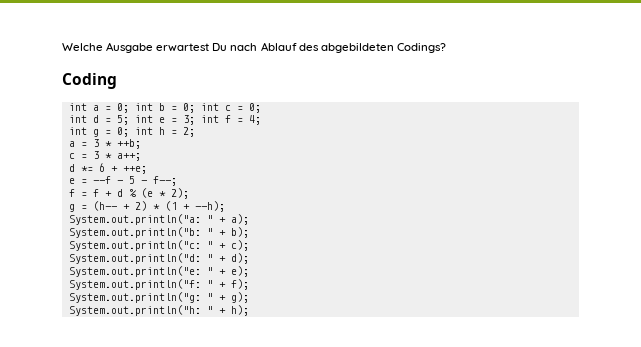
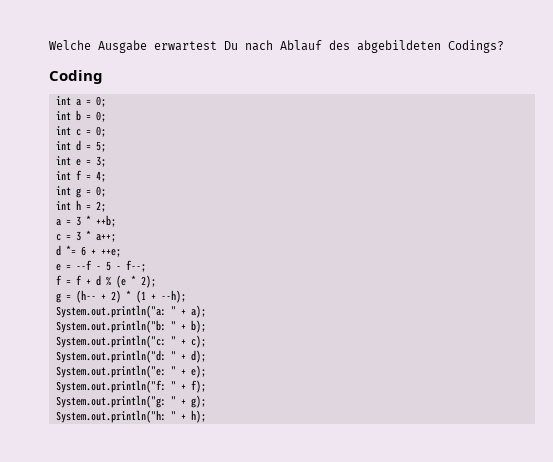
(129, 108) none -> (106, 101) //
(195, 108) none -> (106, 116) //
(129, 120) none -> (106, 146) //
(195, 120) none -> (106, 161) //
(129, 132) none -> (106, 191) //

